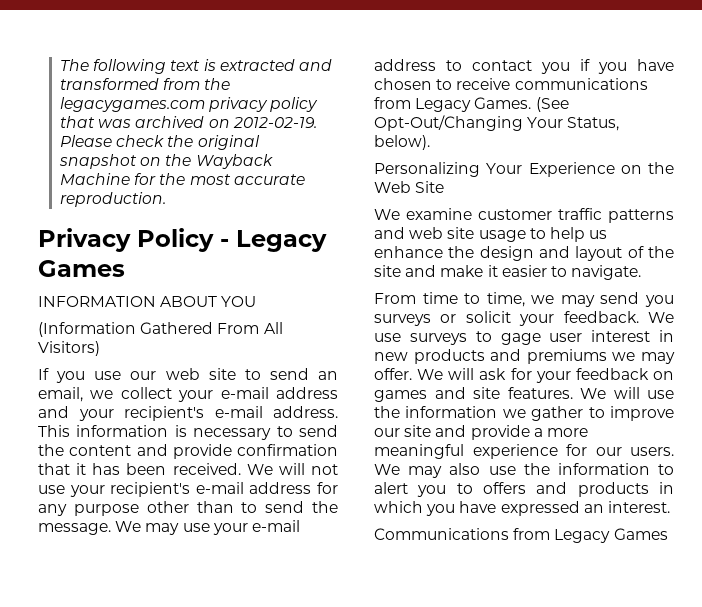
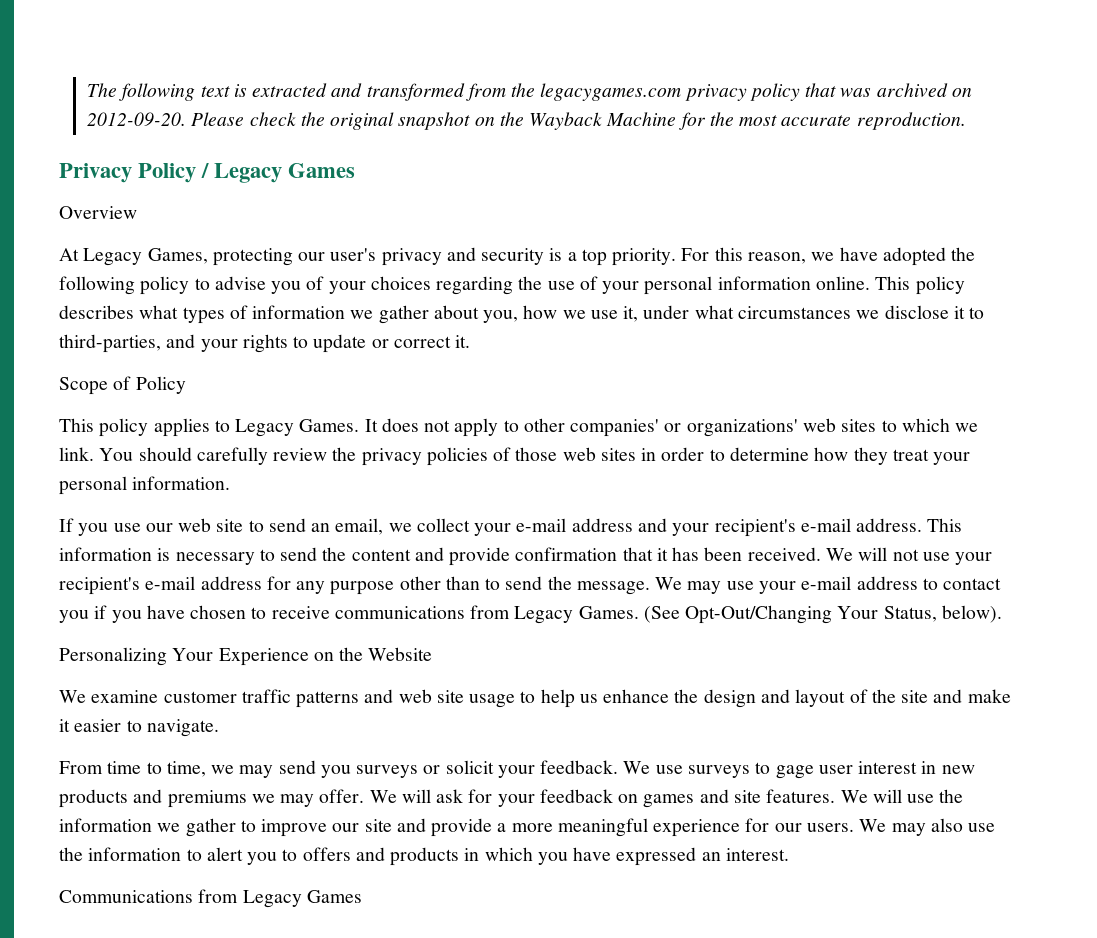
[232,117,317,128] 2012-02-19. -> [86,112,186,126] 2012-09-20.
[220,239,229,247] - -> [201,163,210,178] /
[38,296,257,307] [38,322,283,337] [38,341,100,356] INFORMATION ABOUT YOU // (Information Gathered From All Visitors) -> [59,206,137,219] [59,247,976,266] [59,276,965,295] [59,305,985,324] [59,334,471,353] [59,376,186,395] [59,418,979,437] [59,447,971,466] [59,476,231,495] Overview // At Legacy Games, protecting our user's privacy and security is a top priority. For this reason, we have adopted the following policy to advise you of your choices regarding the use of your personal information online. This policy describes what types of information we gather about you, how we use it, under what circumstances we disclose it to third-parties, and your rights to update or correct it. // Scope of Policy // This policy applies to Legacy Games. It does not apply to other companies' or organizations' web sites to which we link. You should carefully review the privacy policies of those web sites in order to determine how they treat your personal information.
[374,181,445,193] Web Site -> [368,647,433,661] Website

